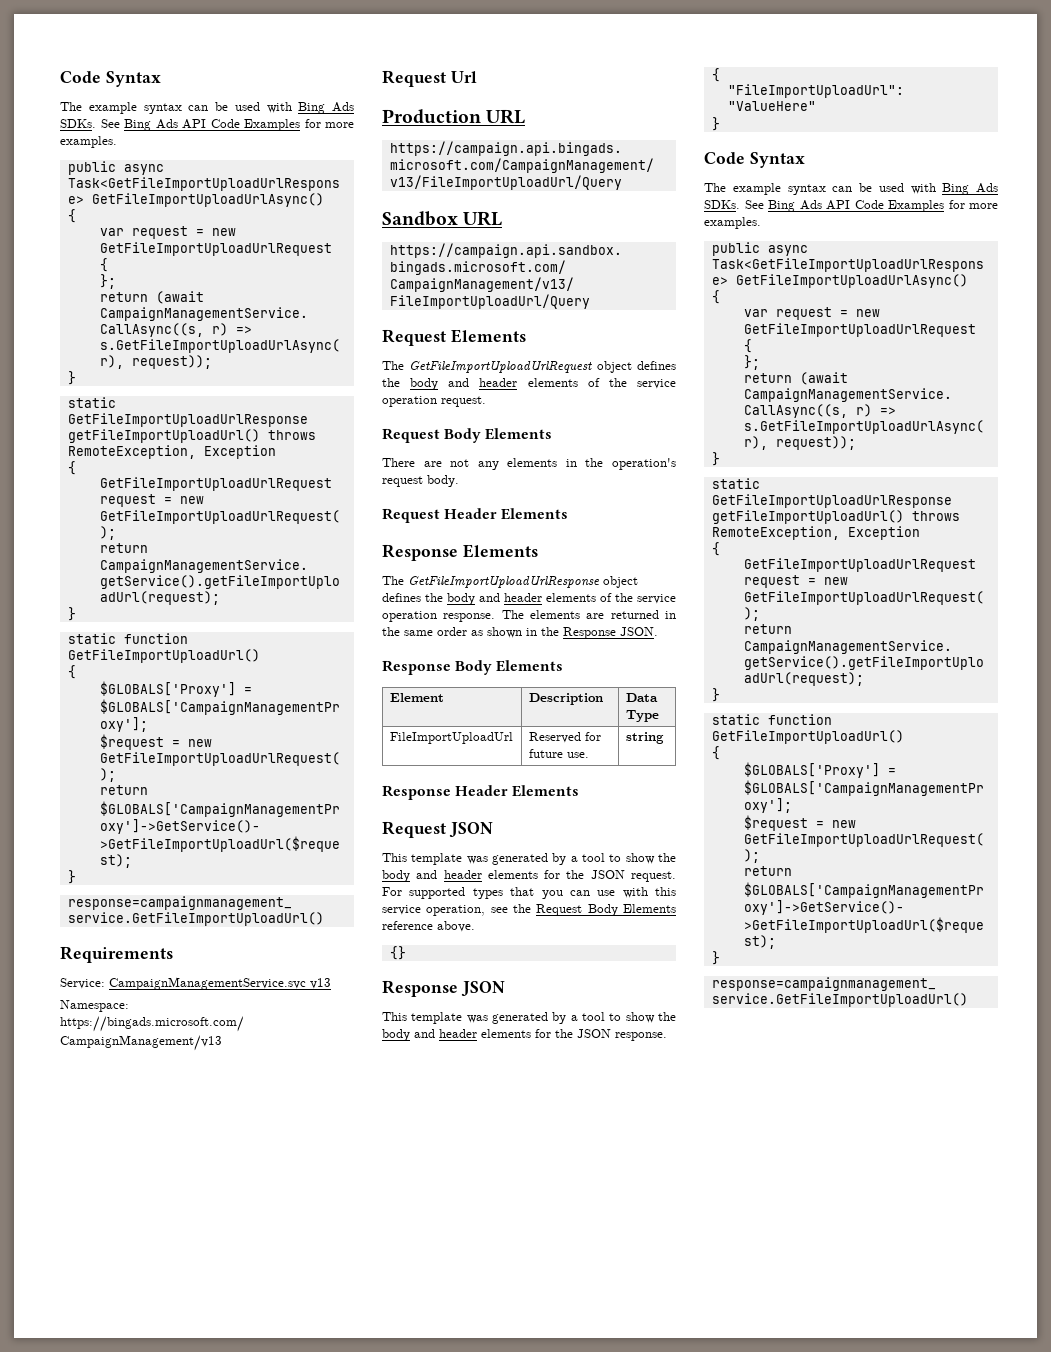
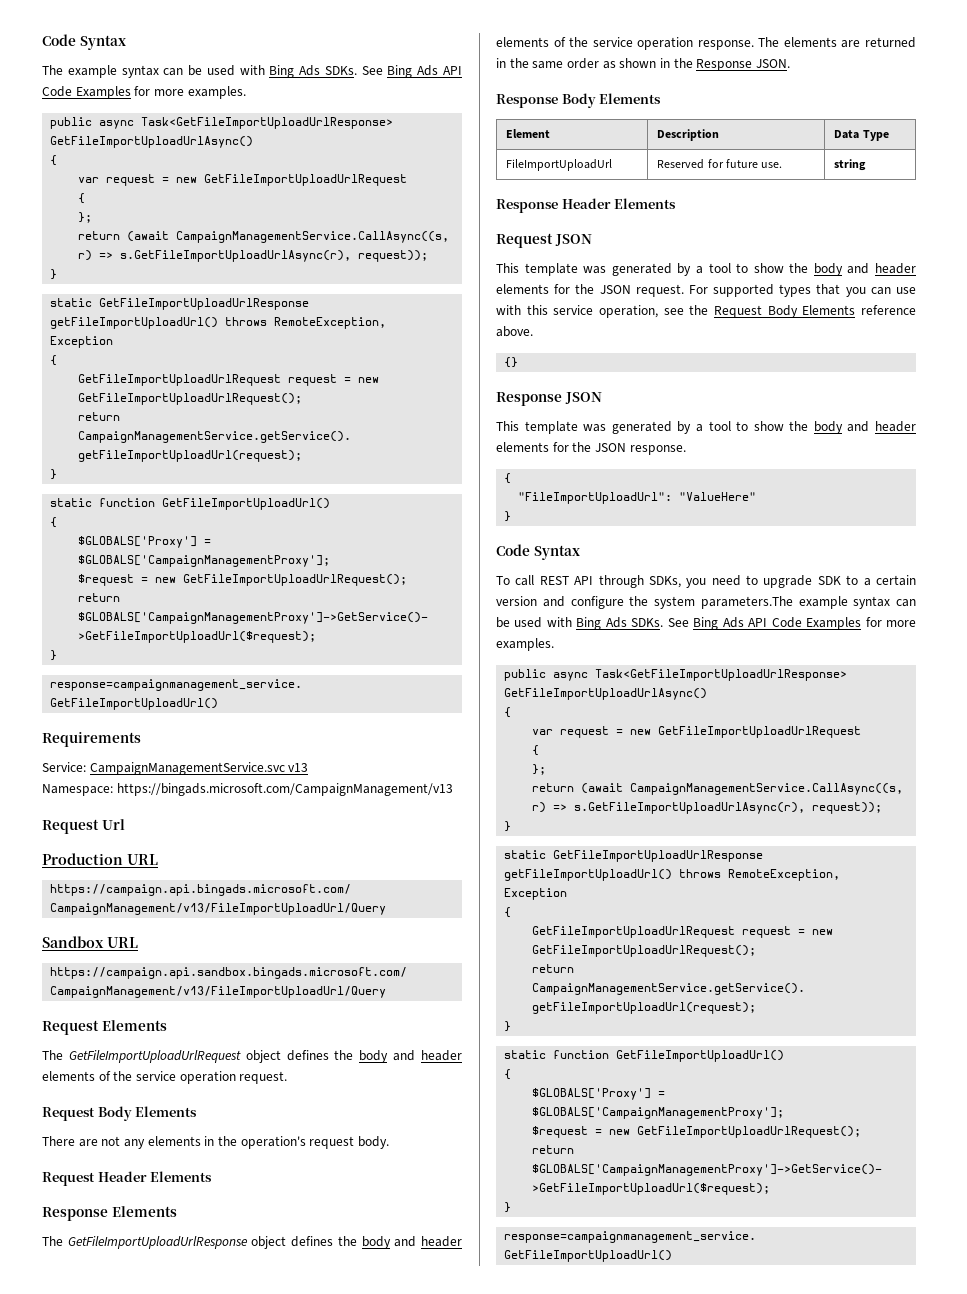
[704,183,726,192] The -> [496,575,916,588] [496,596,793,609] To call REST API through SDKs, you need to upgrade SDK to a certain version and configure the system parameters.The

